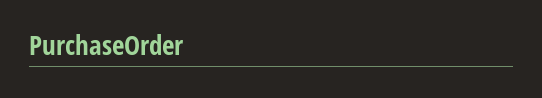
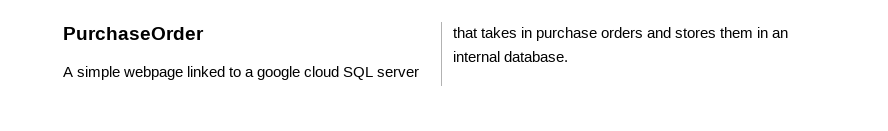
(184, 44) none -> [63,66,420,80] [453,27,789,41] [453,51,569,62] // A simple webpage linked to a google cloud SQL server that takes in purchase orders and stores them in an internal database.

